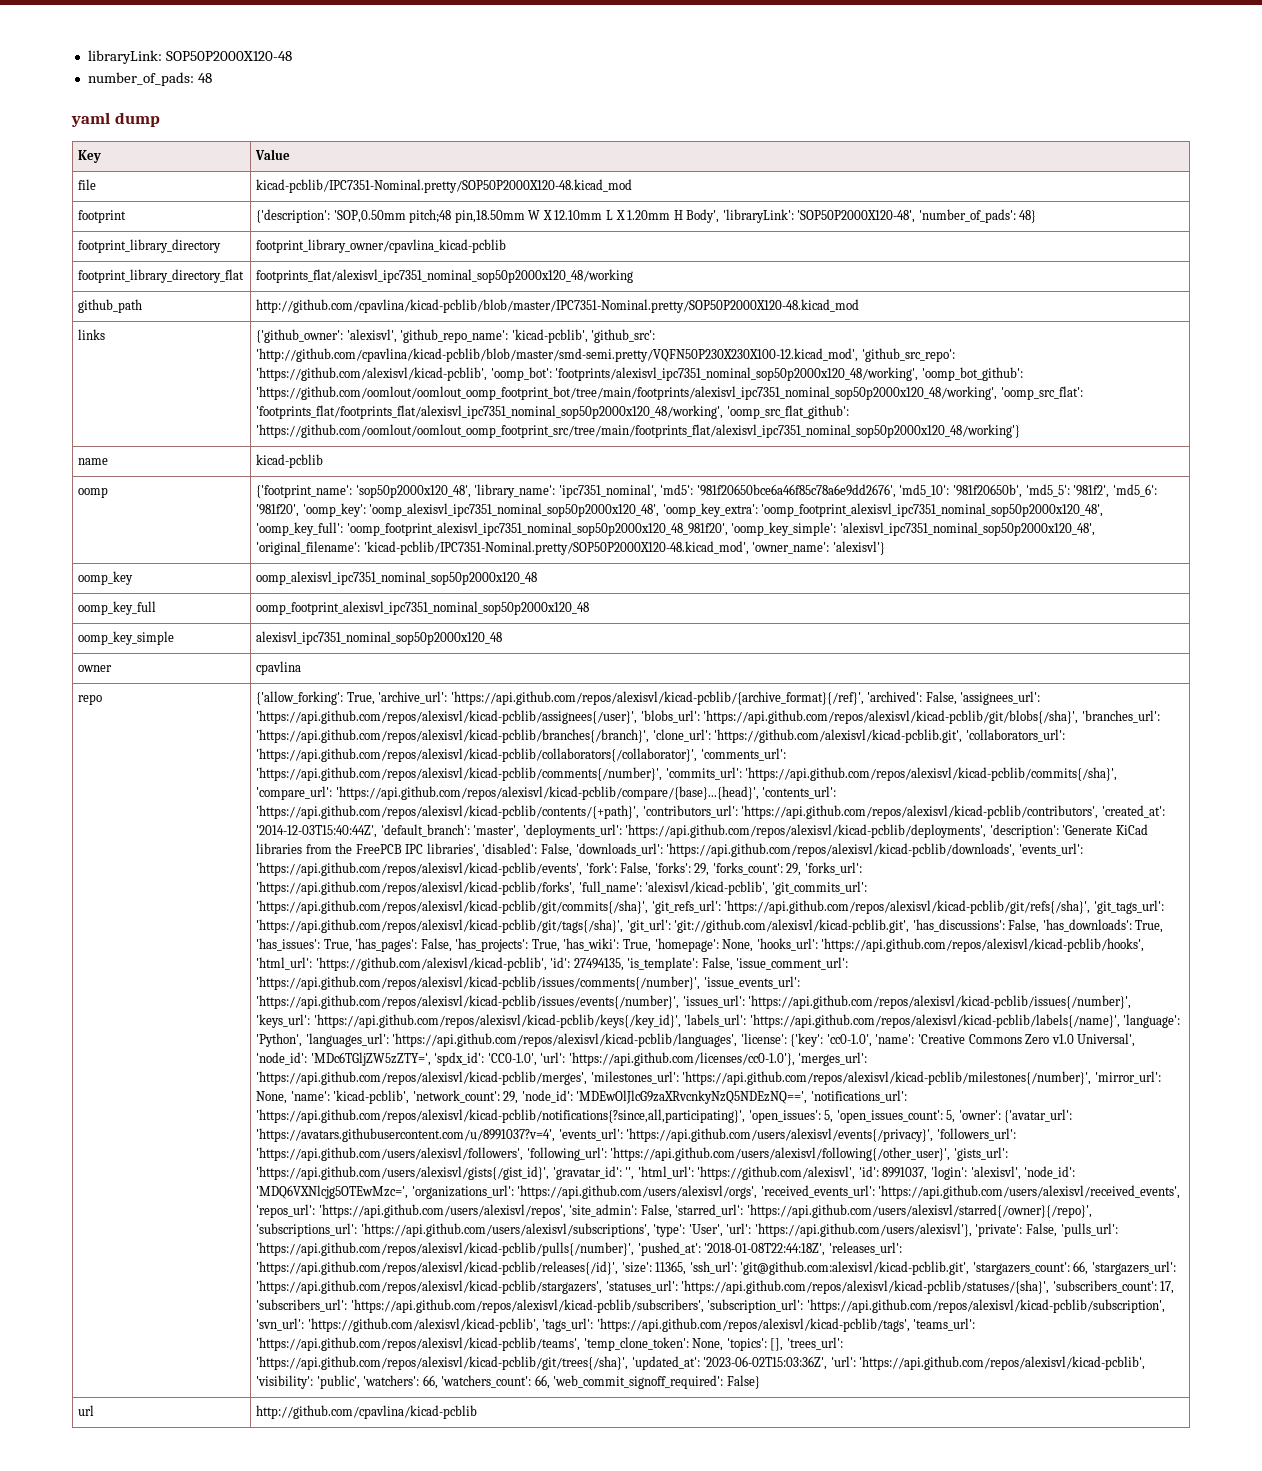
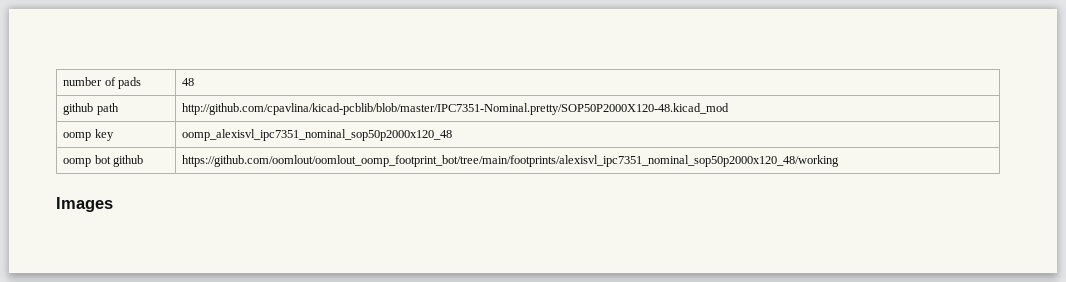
[87,50,292,64] [87,72,212,86] [71,112,160,127] [78,150,102,163] [255,149,291,160] [78,179,97,190] [256,179,633,193] [78,210,127,223] [256,209,1037,223] [78,239,222,253] [256,239,507,253] [78,269,245,283] [256,269,634,283] [78,299,143,313] [256,299,860,313] [78,329,106,340] [256,329,656,343] [256,348,955,362] [256,367,1023,381] [256,386,1083,400] [256,405,849,419] [256,424,1021,438] [78,458,109,465] [256,454,324,468] [78,487,109,498] [256,484,1157,498] [256,503,1104,517] [256,522,1095,536] [256,541,885,555] [78,571,134,585] [256,571,538,585] [78,601,157,615] [256,601,590,615] [78,631,175,645] [256,631,503,645] [78,665,113,672] [256,661,302,675] [78,694,103,705] [256,691,1041,705] [256,710,1160,724] [256,729,1065,743] [256,748,786,762] [256,767,1118,781] [256,786,837,800] [256,805,1165,819] [256,824,1148,838] [256,843,1083,857] [256,862,862,876] [256,881,867,895] [256,900,1164,914] [256,919,1164,933] [256,938,1145,952] [256,957,849,971] [256,976,800,990] [256,995,1132,1009] [256,1014,1181,1028] [256,1033,1136,1047] [256,1052,868,1066] [256,1071,1161,1085] [256,1090,907,1104] [256,1109,1073,1123] [256,1128,1016,1142] [256,1147,1008,1161] [256,1166,1076,1180] [256,1185,1181,1199] [256,1204,1092,1218] [256,1223,1118,1237] [256,1242,902,1256] [256,1261,1176,1275] [256,1280,1175,1294] [256,1299,1165,1313] [256,1318,976,1332] [256,1337,843,1351] [256,1356,1146,1370] [256,1375,760,1389] [78,1405,95,1416] [256,1405,478,1419] libraryLink: SOP50P2000X120-48 // number_of_pads: 48 // yaml dump // Key | Value // file | kicad-pcblib/IPC7351-Nominal.pretty/SOP50P2000X120-48.kicad_mod // footprint | {'description': 'SOP,0.50mm pitch;48 pin,18.50mm W X 12.10mm L X 1.20mm H Body', 'libraryLink': 'SOP50P2000X120-48', 'number_of_pads': 48} // footprint_library_directory | footprint_library_owner/cpavlina_kicad-pcblib // footprint_library_directory_flat | footprints_flat/alexisvl_ipc7351_nominal_sop50p2000x120_48/working // github_path | http://github.com/cpavlina/kicad-pcblib/blob/master/IPC7351-Nominal.pretty/SOP50P2000X120-48.kicad_mod // links | {'github_owner': 'alexisvl', 'github_repo_name': 'kicad-pcblib', 'github_src': 'http://github.com/cpavlina/kicad-pcblib/blob/master/smd-semi.pretty/VQFN50P230X230X100-12.kicad_mod', 'github_src_repo': 'https://github.com/alexisvl/kicad-pcblib', 'oomp_bot': 'footprints/alexisvl_ipc7351_nominal_sop50p2000x120_48/working', 'oomp_bot_github': 'https://github.com/oomlout/oomlout_oomp_footprint_bot/tree/main/footprints/alexisvl_ipc7351_nominal_sop50p2000x120_48/working', 'oomp_src_flat': 'footprints_flat/footprints_flat/alexisvl_ipc7351_nominal_sop50p2000x120_48/working', 'oomp_src_flat_github': 'https://github.com/oomlout/oomlout_oomp_footprint_src/tree/main/footprints_flat/alexisvl_ipc7351_nominal_sop50p2000x120_48/working'} // name | kicad-pcblib // oomp | {'footprint_name': 'sop50p2000x120_48', 'library_name': 'ipc7351_nominal', 'md5': '981f20650bce6a46f85c78a6e9dd2676', 'md5_10': '981f20650b', 'md5_5': '981f2', 'md5_6': '981f20', 'oomp_key': 'oomp_alexisvl_ipc7351_nominal_sop50p2000x120_48', 'oomp_key_extra': 'oomp_footprint_alexisvl_ipc7351_nominal_sop50p2000x120_48', 'oomp_key_full': 'oomp_footprint_alexisvl_ipc7351_nominal_sop50p2000x120_48_981f20', 'oomp_key_simple': 'alexisvl_ipc7351_nominal_sop50p2000x120_48', 'original_filename': 'kicad-pcblib/IPC7351-Nominal.pretty/SOP50P2000X120-48.kicad_mod', 'owner_name': 'alexisvl'} // oomp_key | oomp_alexisvl_ipc7351_nominal_sop50p2000x120_48 // oomp_key_full | oomp_footprint_alexisvl_ipc7351_nominal_sop50p2000x120_48 // oomp_key_simple | alexisvl_ipc7351_nominal_sop50p2000x120_48 // owner | cpavlina // repo | {'allow_forking': True, 'archive_url': 'https://api.github.com/repos/alexisvl/kicad-pcblib/{archive_format}{/ref}', 'archived': False, 'assignees_url': 'https://api.github.com/repos/alexisvl/kicad-pcblib/assignees{/user}', 'blobs_url': 'https://api.github.com/repos/alexisvl/kicad-pcblib/git/blobs{/sha}', 'branches_url': 'https://api.github.com/repos/alexisvl/kicad-pcblib/branches{/branch}', 'clone_url': 'https://github.com/alexisvl/kicad-pcblib.git', 'collaborators_url': 'https://api.github.com/repos/alexisvl/kicad-pcblib/collaborators{/collaborator}', 'comments_url': 'https://api.github.com/repos/alexisvl/kicad-pcblib/comments{/number}', 'commits_url': 'https://api.github.com/repos/alexisvl/kicad-pcblib/commits{/sha}', 'compare_url': 'https://api.github.com/repos/alexisvl/kicad-pcblib/compare/{base}...{head}', 'contents_url': 'https://api.github.com/repos/alexisvl/kicad-pcblib/contents/{+path}', 'contributors_url': 'https://api.github.com/repos/alexisvl/kicad-pcblib/contributors', 'created_at': '2014-12-03T15:40:44Z', 'default_branch': 'master', 'deployments_url': 'https://api.github.com/repos/alexisvl/kicad-pcblib/deployments', 'description': 'Generate KiCad libraries from the FreePCB IPC libraries', 'disabled': False, 'downloads_url': 'https://api.github.com/repos/alexisvl/kicad-pcblib/downloads', 'events_url': 'https://api.github.com/repos/alexisvl/kicad-pcblib/events', 'fork': False, 'forks': 29, 'forks_count': 29, 'forks_url': 'https://api.github.com/repos/alexisvl/kicad-pcblib/forks', 'full_name': 'alexisvl/kicad-pcblib', 'git_commits_url': 'https://api.github.com/repos/alexisvl/kicad-pcblib/git/commits{/sha}', 'git_refs_url': 'https://api.github.com/repos/alexisvl/kicad-pcblib/git/refs{/sha}', 'git_tags_url': 'https://api.github.com/repos/alexisvl/kicad-pcblib/git/tags{/sha}', 'git_url': 'git://github.com/alexisvl/kicad-pcblib.git', 'has_discussions': False, 'has_downloads': True, 'has_issues': True, 'has_pages': False, 'has_projects': True, 'has_wiki': True, 'homepage': None, 'hooks_url': 'https://api.github.com/repos/alexisvl/kicad-pcblib/hooks', 'html_url': 'https://github.com/alexisvl/kicad-pcblib', 'id': 27494135, 'is_template': False, 'issue_comment_url': 'https://api.github.com/repos/alexisvl/kicad-pcblib/issues/comments{/number}', 'issue_events_url': 'https://api.github.com/repos/alexisvl/kicad-pcblib/issues/events{/number}', 'issues_url': 'https://api.github.com/repos/alexisvl/kicad-pcblib/issues{/number}', 'keys_url': 'https://api.github.com/repos/alexisvl/kicad-pcblib/keys{/key_id}', 'labels_url': 'https://api.github.com/repos/alexisvl/kicad-pcblib/labels{/name}', 'language': 'Python', 'languages_url': 'https://api.github.com/repos/alexisvl/kicad-pcblib/languages', 'license': {'key': 'cc0-1.0', 'name': 'Creative Commons Zero v1.0 Universal', 'node_id': 'MDc6TGljZW5zZTY=', 'spdx_id': 'CC0-1.0', 'url': 'https://api.github.com/licenses/cc0-1.0'}, 'merges_url': 'https://api.github.com/repos/alexisvl/kicad-pcblib/merges', 'milestones_url': 'https://api.github.com/repos/alexisvl/kicad-pcblib/milestones{/number}', 'mirror_url': None, 'name': 'kicad-pcblib', 'network_count': 29, 'node_id': 'MDEwOlJlcG9zaXRvcnkyNzQ5NDEzNQ==', 'notifications_url': 'https://api.github.com/repos/alexisvl/kicad-pcblib/notifications{?since,all,participating}', 'open_issues': 5, 'open_issues_count': 5, 'owner': {'avatar_url': 'https://avatars.githubusercontent.com/u/8991037?v=4', 'events_url': 'https://api.github.com/users/alexisvl/events{/privacy}', 'followers_url': 'https://api.github.com/users/alexisvl/followers', 'following_url': 'https://api.github.com/users/alexisvl/following{/other_user}', 'gists_url': 'https://api.github.com/users/alexisvl/gists{/gist_id}', 'gravatar_id': '', 'html_url': 'https://github.com/alexisvl', 'id': 8991037, 'login': 'alexisvl', 'node_id': 'MDQ6VXNlcjg5OTEwMzc=', 'organizations_url': 'https://api.github.com/users/alexisvl/orgs', 'received_events_url': 'https://api.github.com/users/alexisvl/received_events', 'repos_url': 'https://api.github.com/users/alexisvl/repos', 'site_admin': False, 'starred_url': 'https://api.github.com/users/alexisvl/starred{/owner}{/repo}', 'subscriptions_url': 'https://api.github.com/users/alexisvl/subscriptions', 'type': 'User', 'url': 'https://api.github.com/users/alexisvl'}, 'private': False, 'pulls_url': 'https://api.github.com/repos/alexisvl/kicad-pcblib/pulls{/number}', 'pushed_at': '2018-01-08T22:44:18Z', 'releases_url': 'https://api.github.com/repos/alexisvl/kicad-pcblib/releases{/id}', 'size': 11365, 'ssh_url': 'git@github.com:alexisvl/kicad-pcblib.git', 'stargazers_count': 66, 'stargazers_url': 'https://api.github.com/repos/alexisvl/kicad-pcblib/stargazers', 'statuses_url': 'https://api.github.com/repos/alexisvl/kicad-pcblib/statuses/{sha}', 'subscribers_count': 17, 'subscribers_url': 'https://api.github.com/repos/alexisvl/kicad-pcblib/subscribers', 'subscription_url': 'https://api.github.com/repos/alexisvl/kicad-pcblib/subscription', 'svn_url': 'https://github.com/alexisvl/kicad-pcblib', 'tags_url': 'https://api.github.com/repos/alexisvl/kicad-pcblib/tags', 'teams_url': 'https://api.github.com/repos/alexisvl/kicad-pcblib/teams', 'temp_clone_token': None, 'topics': [], 'trees_url': 'https://api.github.com/repos/alexisvl/kicad-pcblib/git/trees{/sha}', 'updated_at': '2023-06-02T15:03:36Z', 'url': 'https://api.github.com/repos/alexisvl/kicad-pcblib', 'visibility': 'public', 'watchers': 66, 'watchers_count': 66, 'web_commit_signoff_required': False} // url | http://github.com/cpavlina/kicad-pcblib -> [63,77,142,89] [182,78,195,86] [63,103,119,115] [182,103,730,115] [63,129,114,141] [182,129,453,141] [63,155,144,167] [182,155,840,167] [56,197,113,212] number of pads | 48 // github path | http://github.com/cpavlina/kicad-pcblib/blob/master/IPC7351-Nominal.pretty/SOP50P2000X120-48.kicad_mod // oomp key | oomp_alexisvl_ipc7351_nominal_sop50p2000x120_48 // oomp bot github | https://github.com/oomlout/oomlout_oomp_footprint_bot/tree/main/footprints/alexisvl_ipc7351_nominal_sop50p2000x120_48/working // Images

